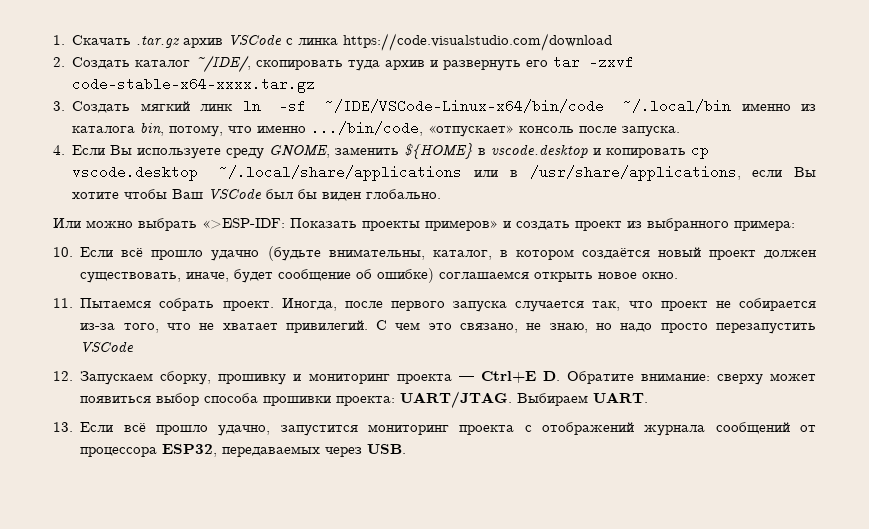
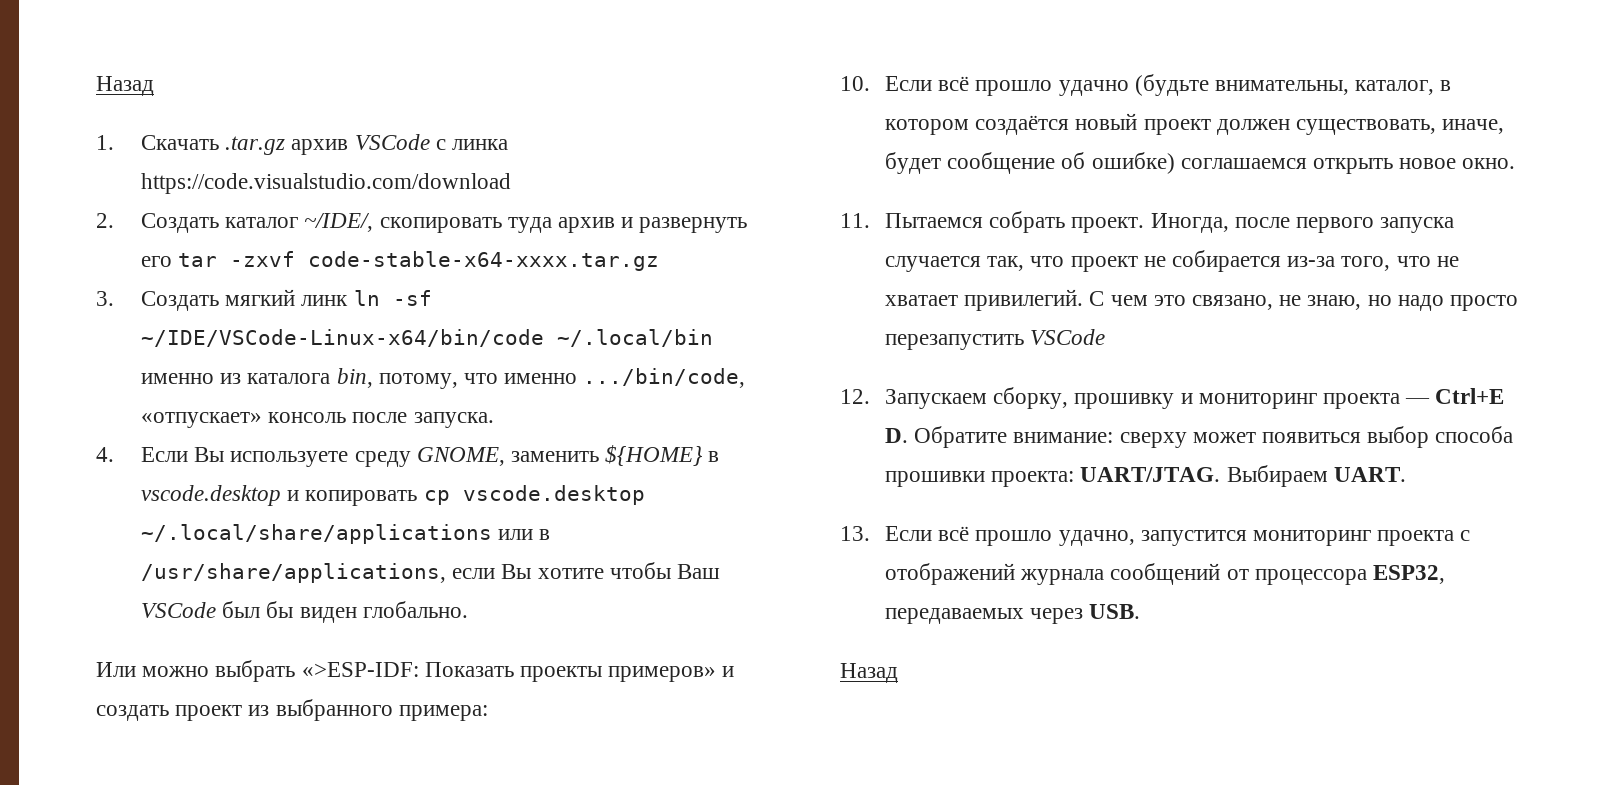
(53, 40) none -> [96,76,154,96] Назад //
(407, 449) none -> [840,663,898,683] // Назад

